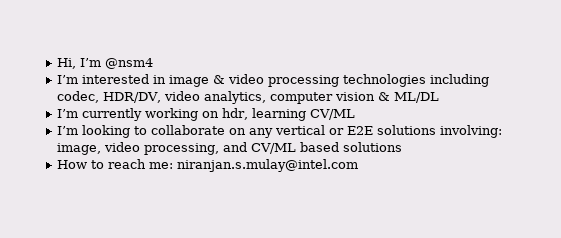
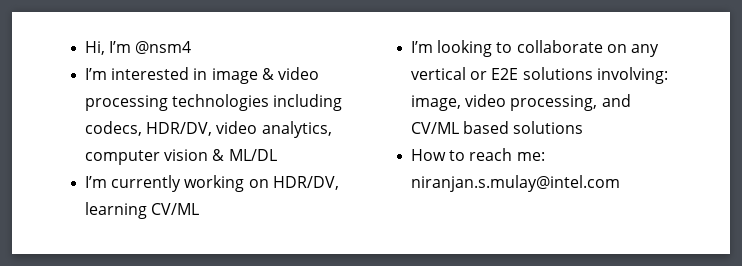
[57,91,100,103] codec, -> [85,121,143,136] codecs,
[222,108,249,120] hdr, -> [272,176,339,190] HDR/DV,

